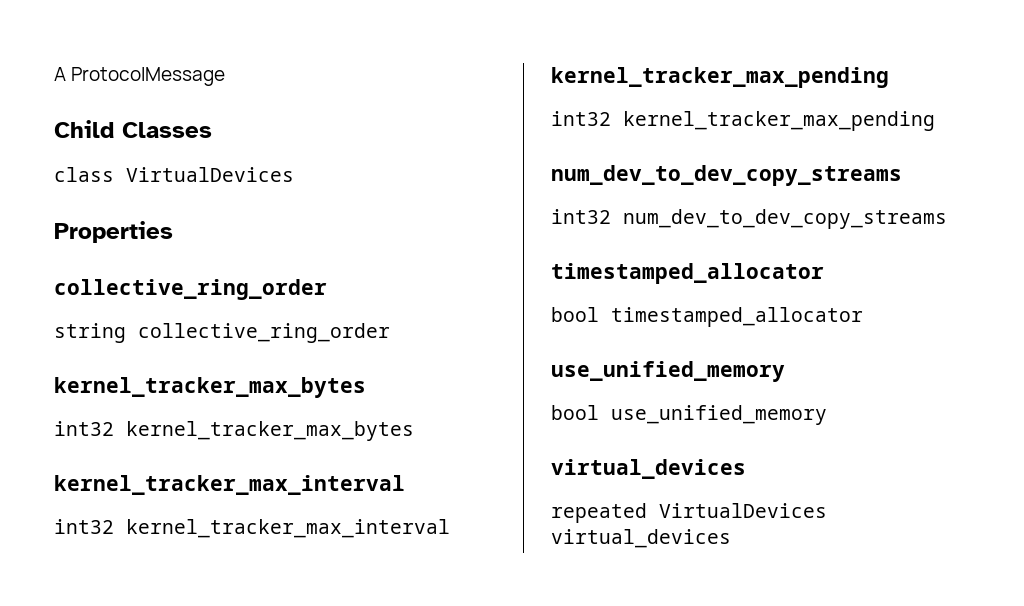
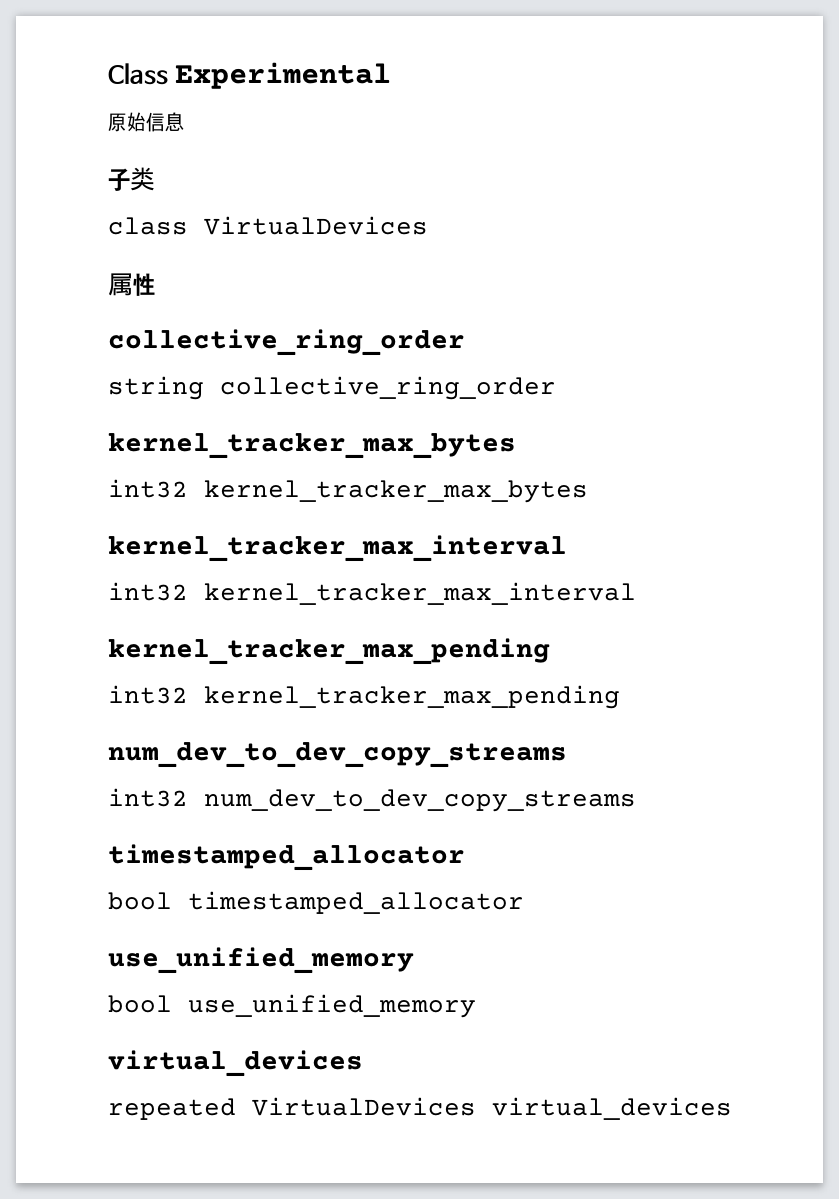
[54,67,226,86] [54,120,212,138] A ProtocolMessage // Child Classes -> [108,62,391,89] [108,112,184,132] [108,167,155,191] Class Experimental // 原始信息 // 子类
[54,221,173,243] Properties -> [108,273,155,296] 属性

